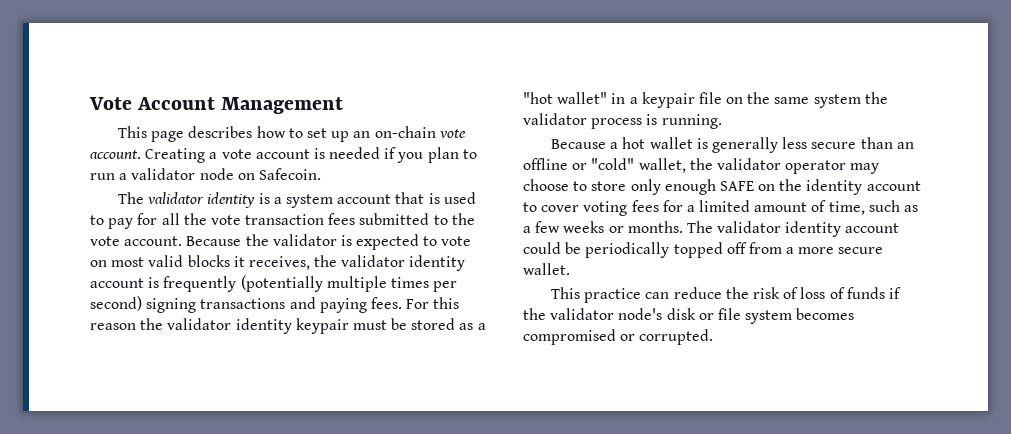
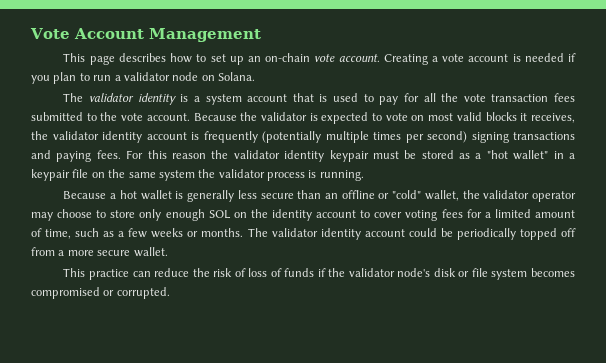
[258,168,321,180] Safecoin. -> [218,72,255,81] Solana.
[719,181,754,191] SAFE -> [208,210,231,219] SOL

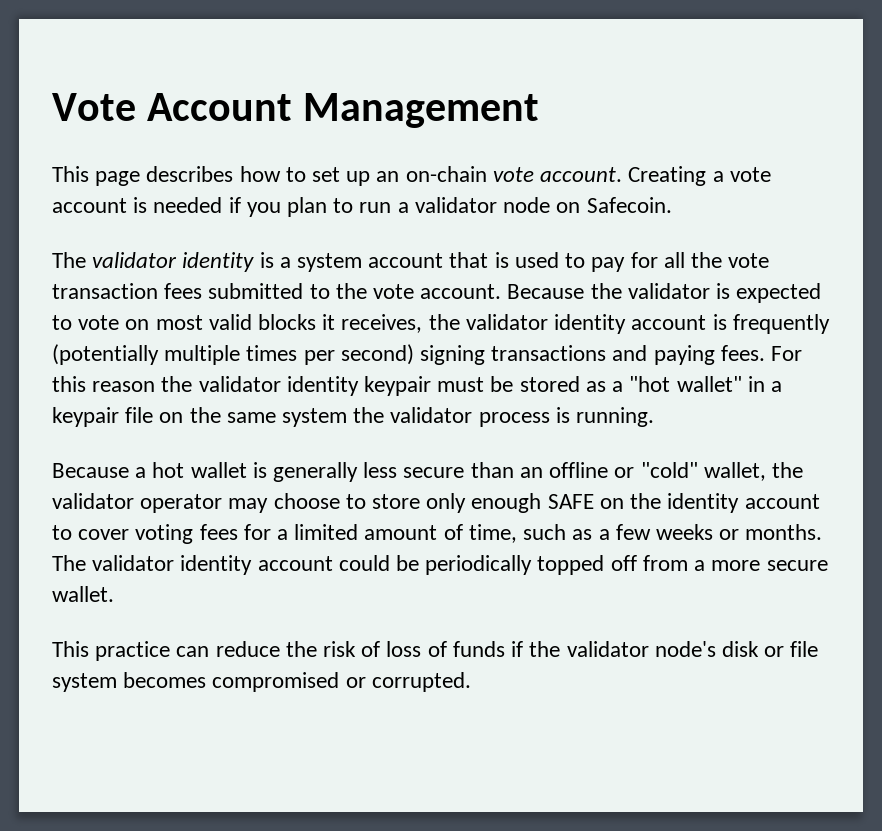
[218,72,255,81] Solana. -> [586,197,672,213] Safecoin.
[208,210,231,219] SOL -> [547,494,594,509] SAFE

